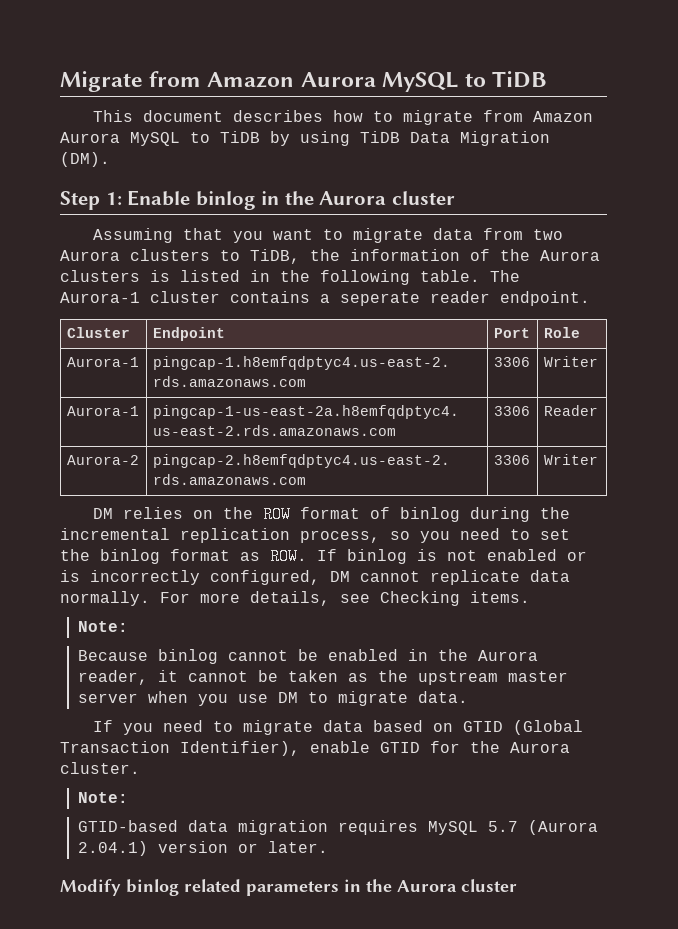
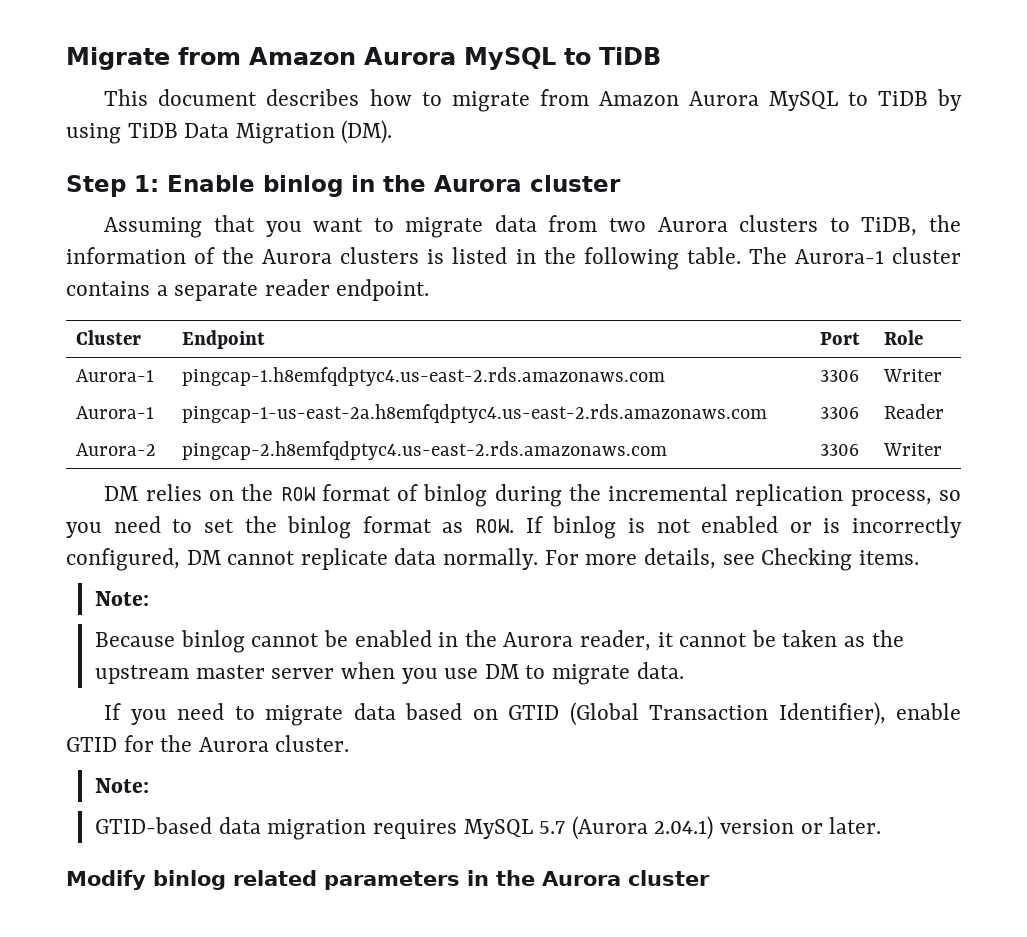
[340,292,420,306] seperate -> [174,282,259,301] separate

